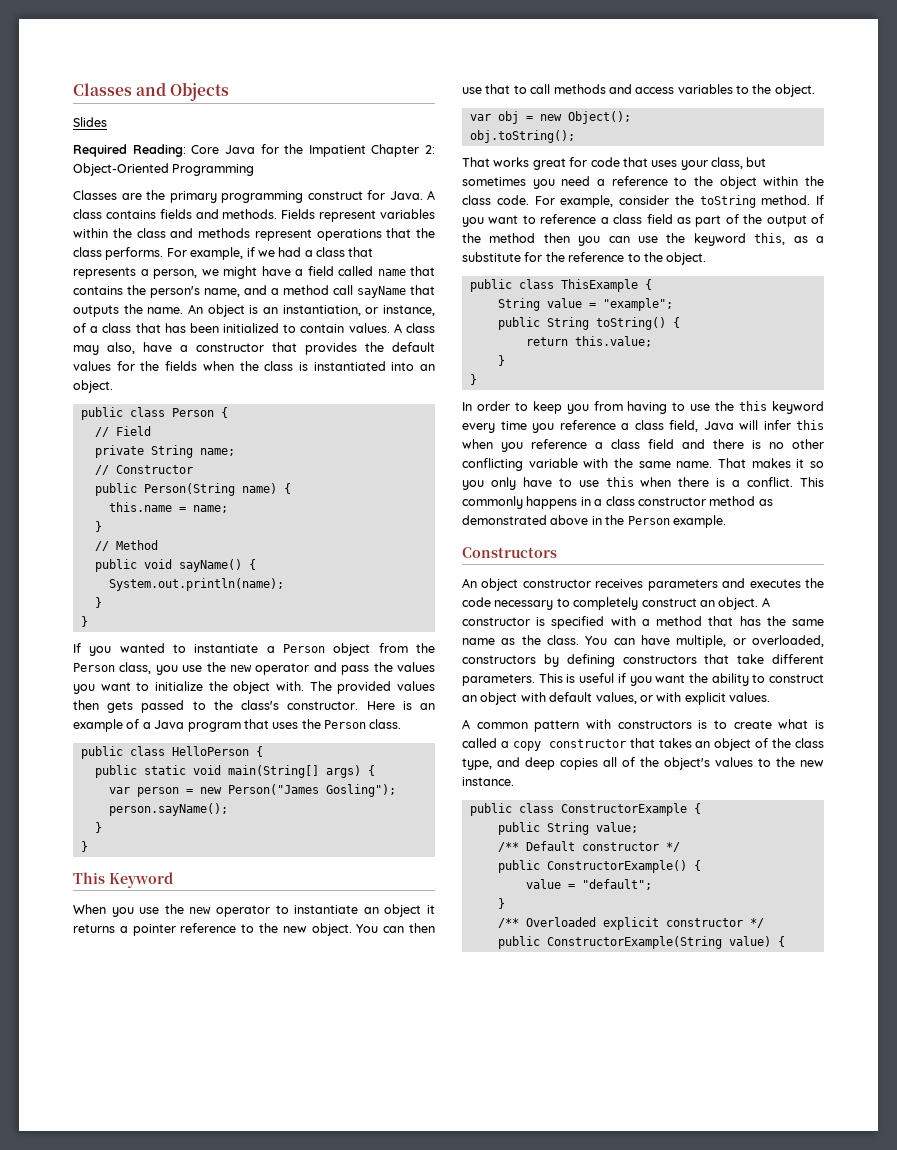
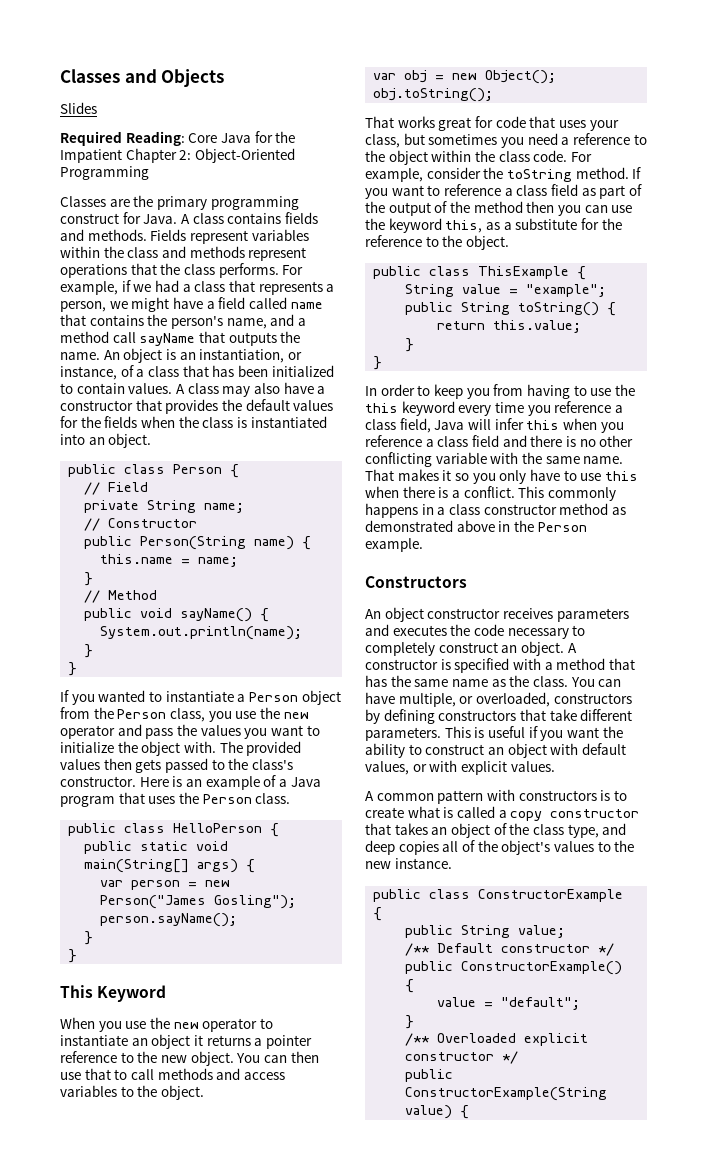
[107,342,135,354] also, -> [253,383,280,394] also

